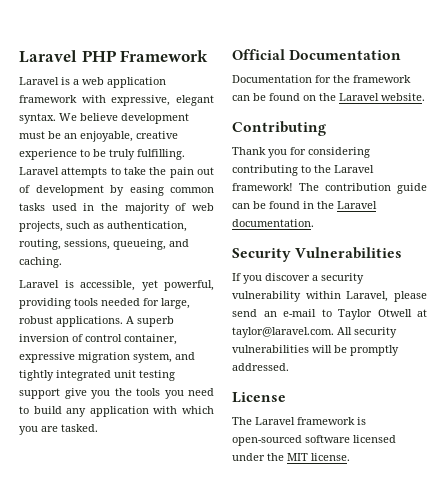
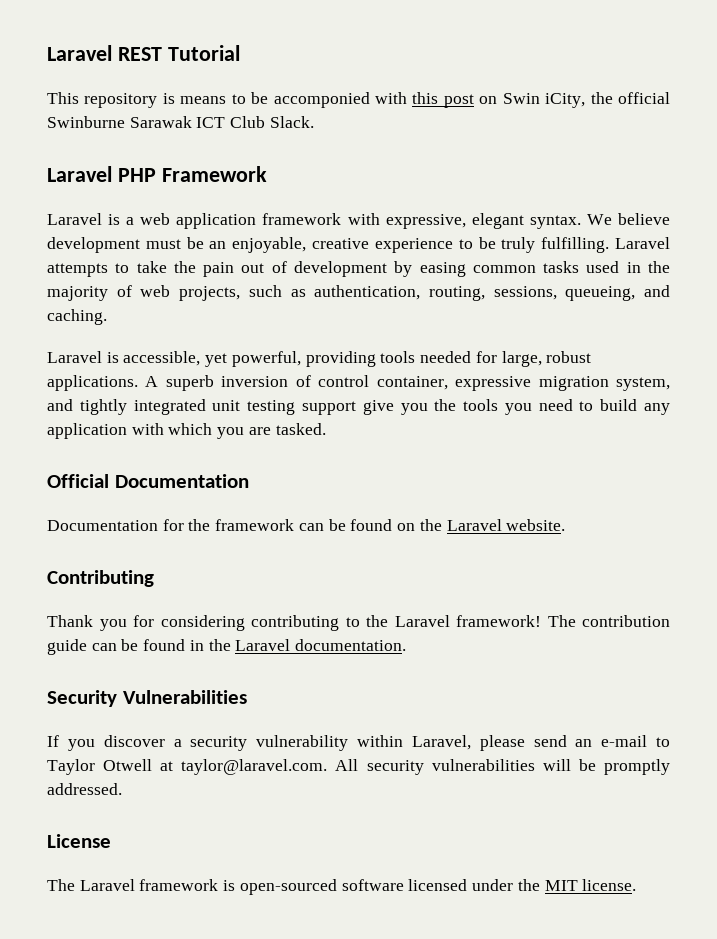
[19,50,77,63] Laravel -> [47,45,240,61] [47,92,671,108] [47,116,314,128] [47,166,112,182] Laravel REST Tutorial // This repository is means to be accomponied with this post on Swin iCity, the official Swinburne Sarawak ICT Club Slack. // Laravel

